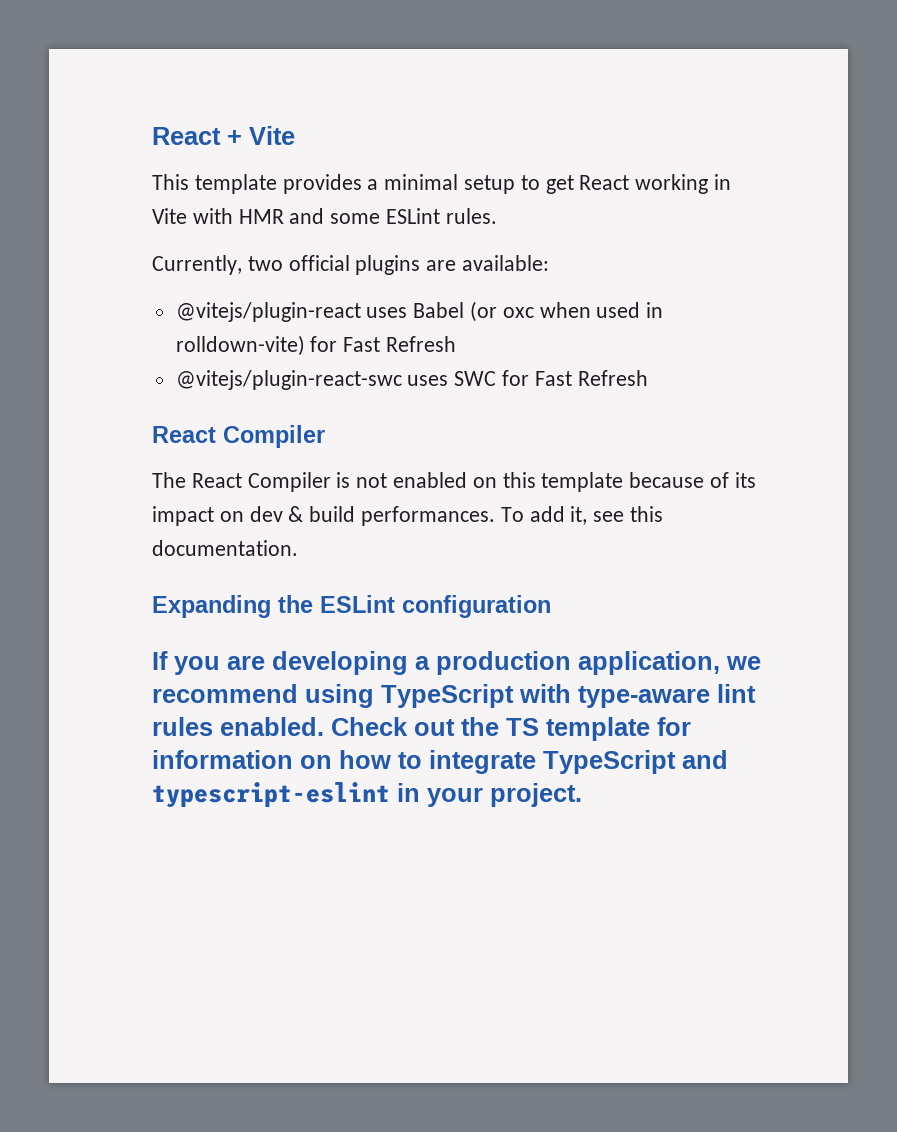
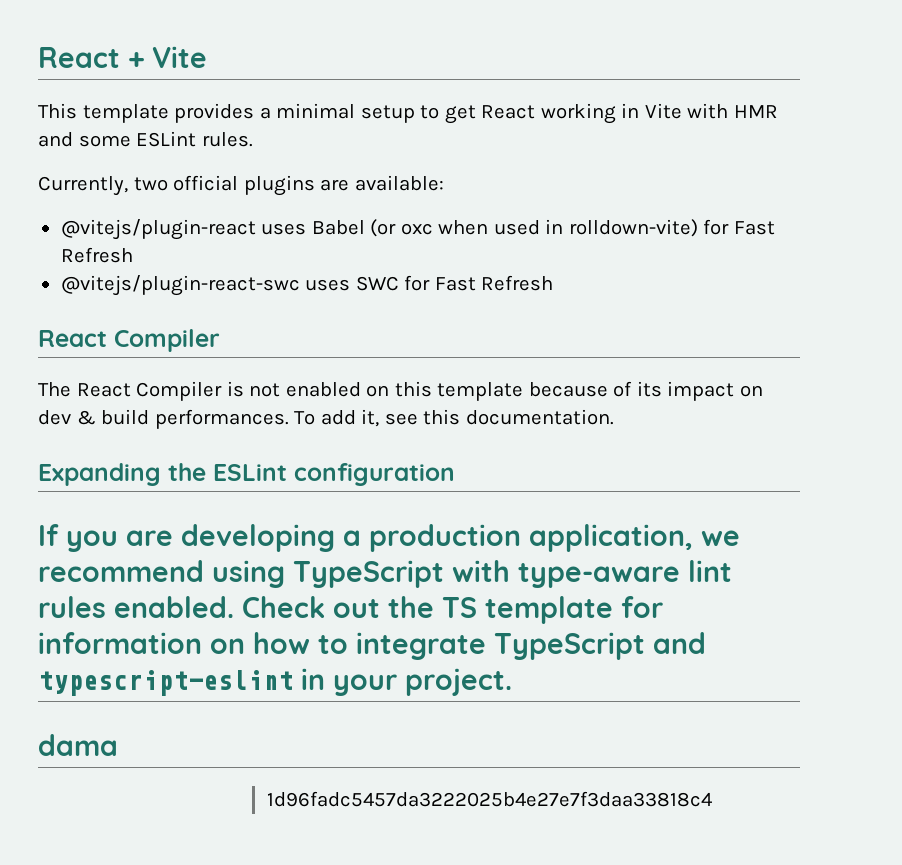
(582, 795) none -> [38,734,118,756] [266,791,712,807] // dama // 1d96fadc5457da3222025b4e27e7f3daa33818c4

